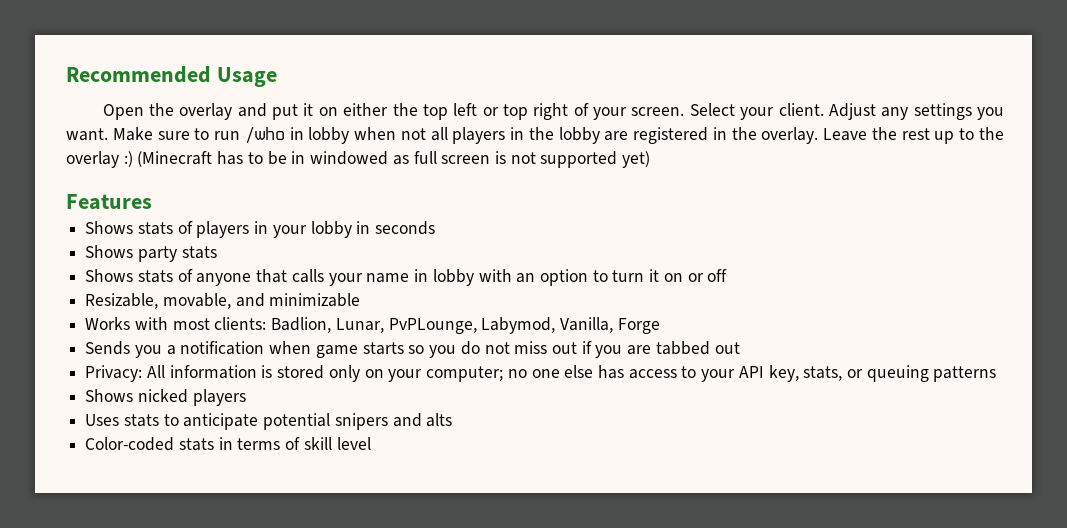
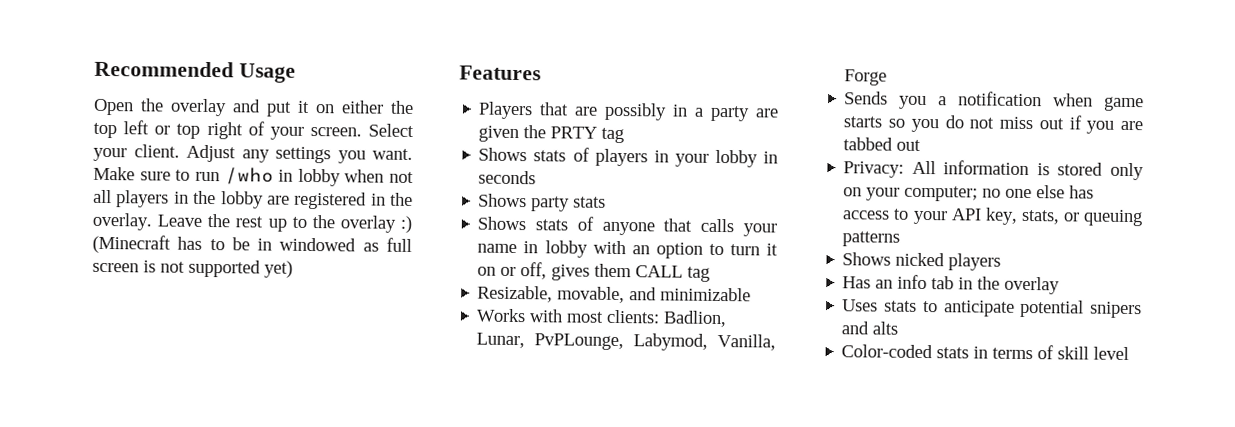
(152, 202) none -> [478,101,779,122] [478,125,625,144] // Players that are possibly in a party are given the PRTY tag
[707,269,728,282] off -> [520,262,711,282] off, gives them CALL tag
(246, 397) none -> [842,274,1061,295] // Has an info tab in the overlay

